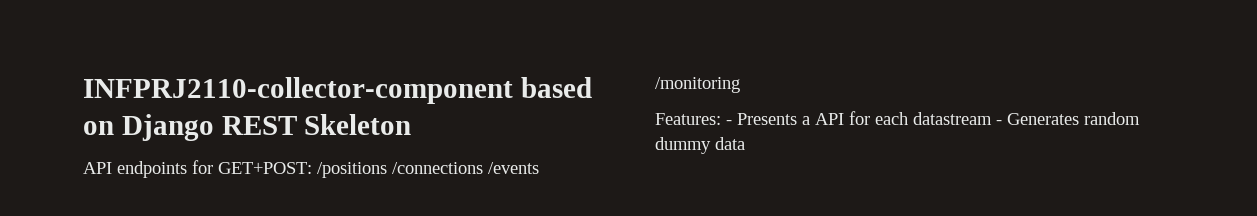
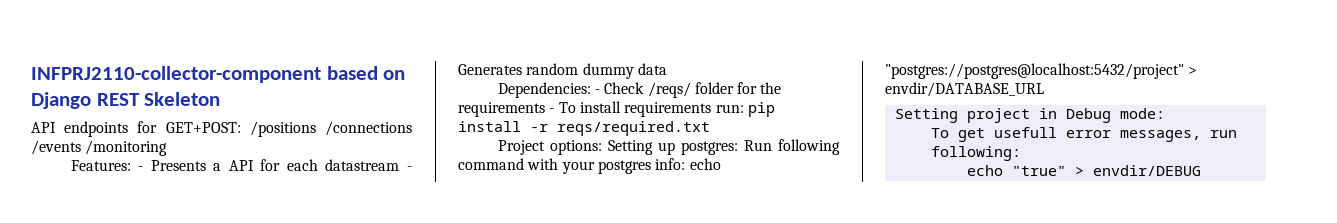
(745, 143) none -> [497,82,782,98] [458,101,775,117] [458,121,710,136] [497,139,840,155] [458,158,721,174] [885,63,1198,79] [885,82,1044,97] [894,108,1165,123] [930,127,1237,142] [930,146,1021,161] [966,165,1201,176] // Dependencies: - Check /reqs/ folder for the requirements - To install requirements run: pip install -r reqs/required.txt // Project options: Setting up postgres: Run following command with your postgres info: echo "postgres://postgres@localhost:5432/project" > envdir/DATABASE_URL // Setting project in Debug mode: // To get usefull error messages, run following: // echo "true" > envdir/DEBUG

